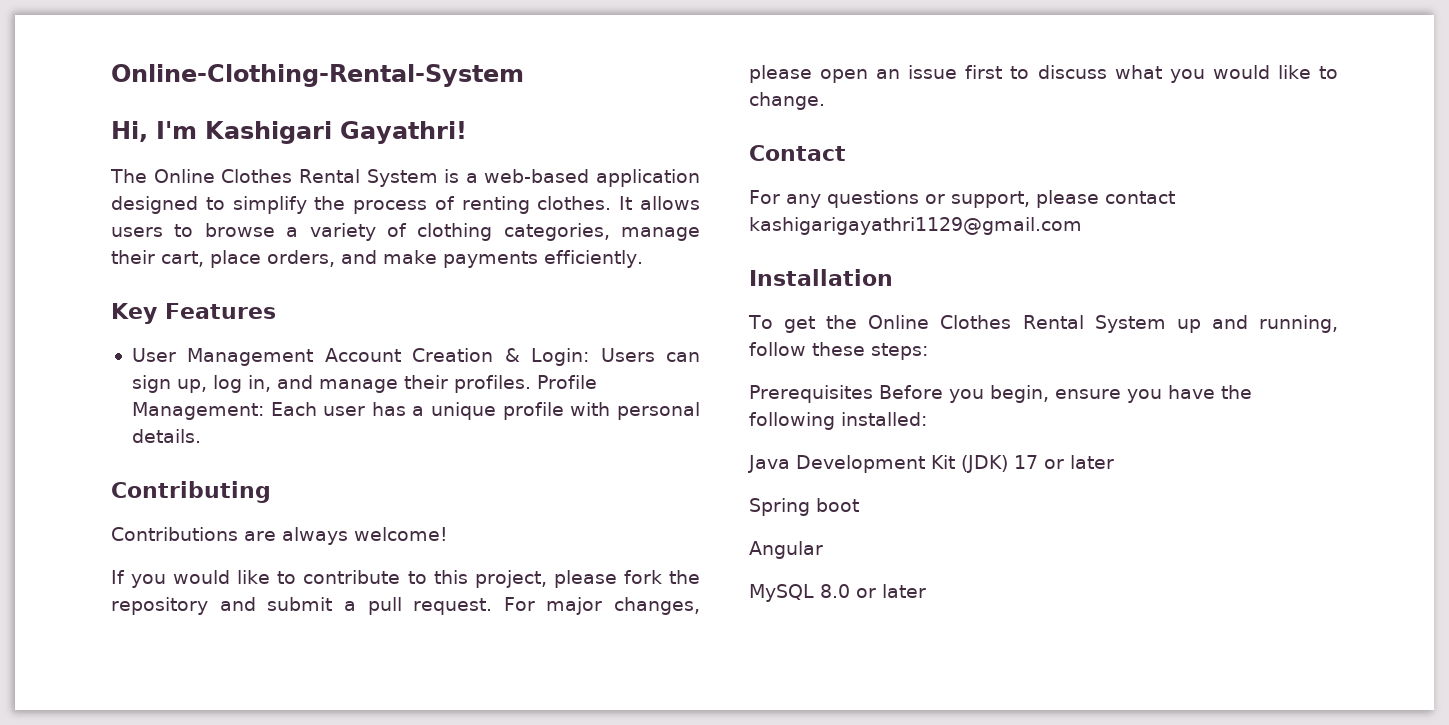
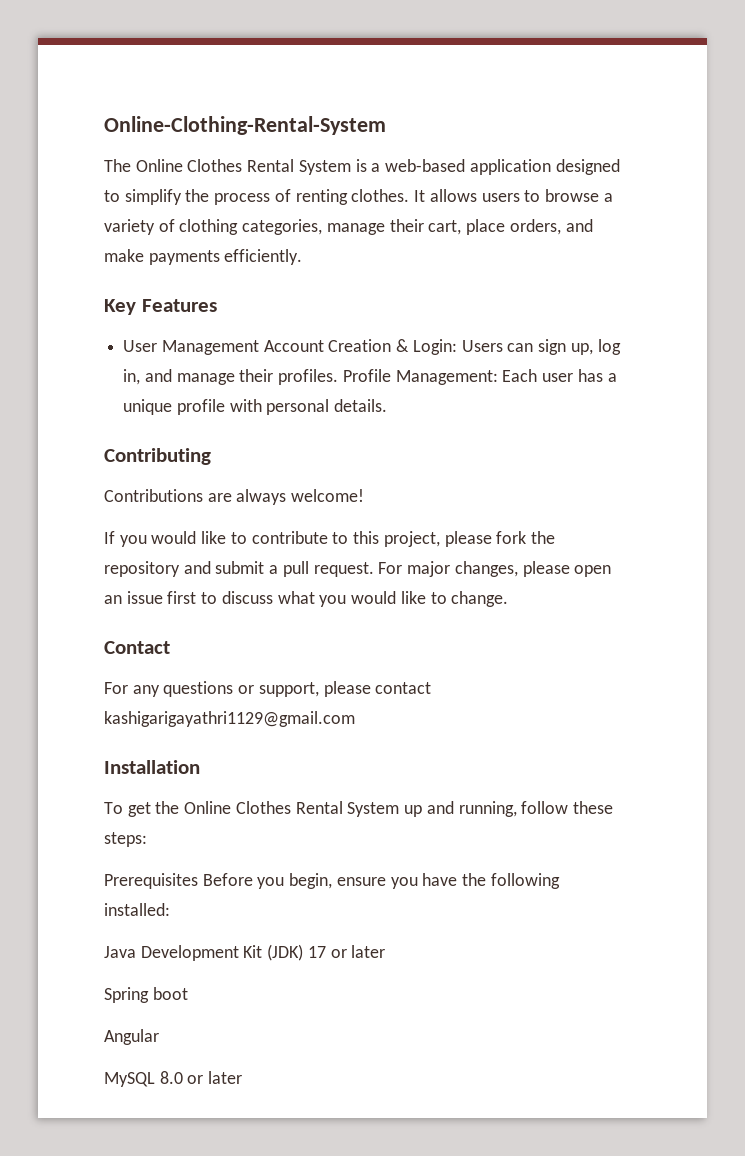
[111,121,467,144] // Hi, I'm Kashigari Gayathri! -> (386, 125) none

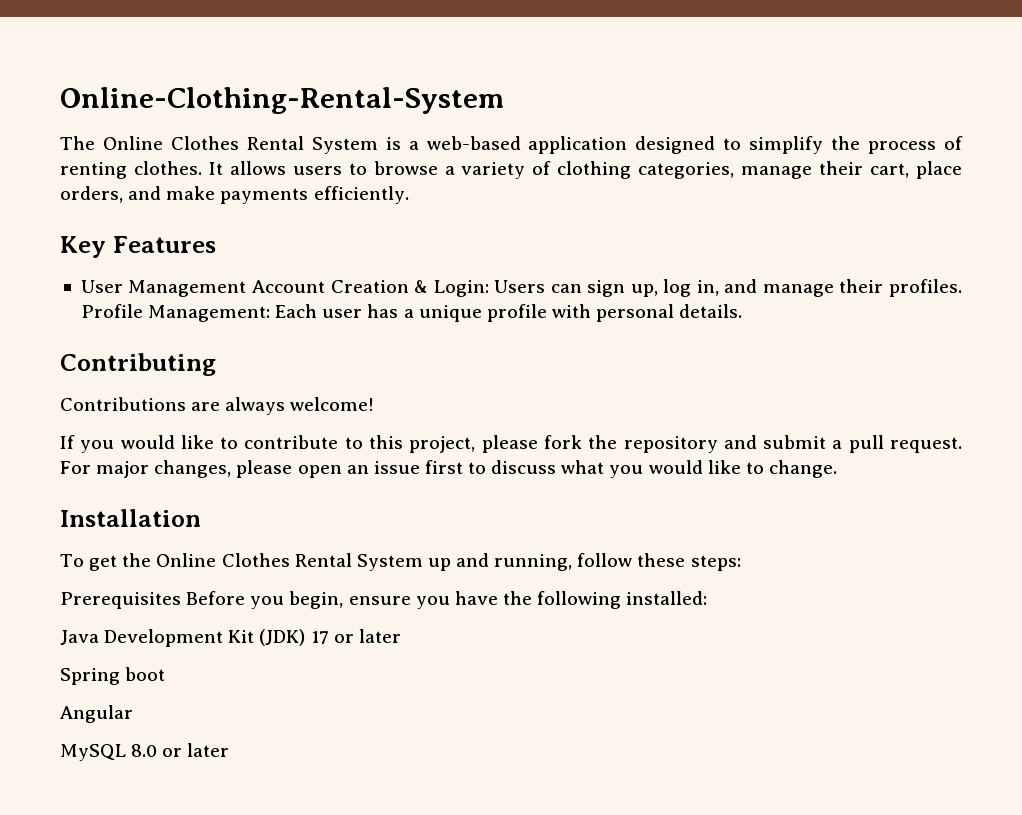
[104,641,170,654] [104,681,432,697] [104,711,355,727] // Contact // For any questions or support, please contact kashigarigayathri1129@gmail.com -> (837, 469) none

